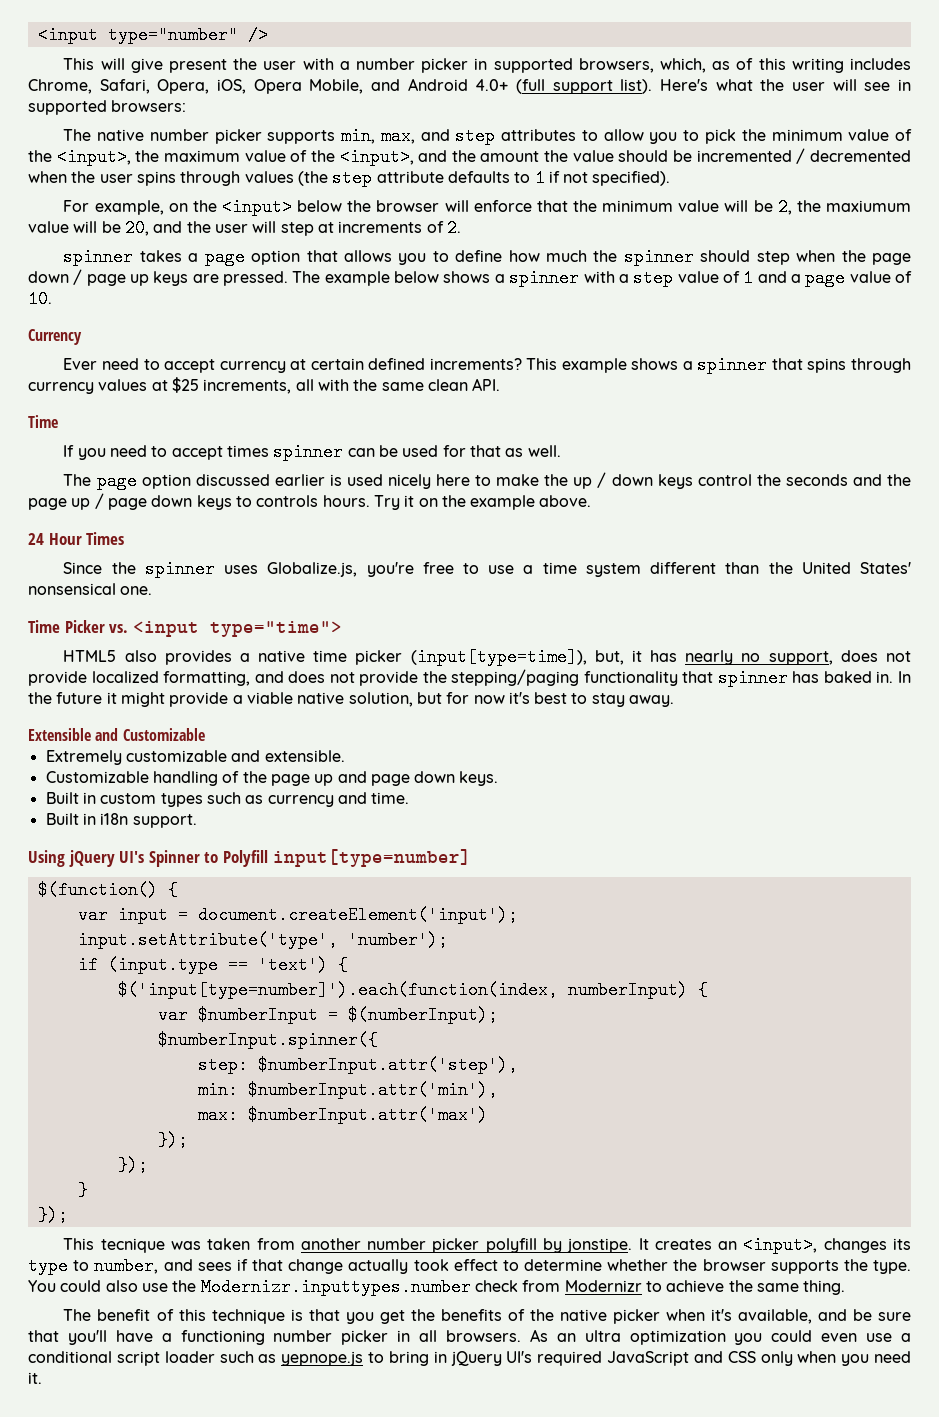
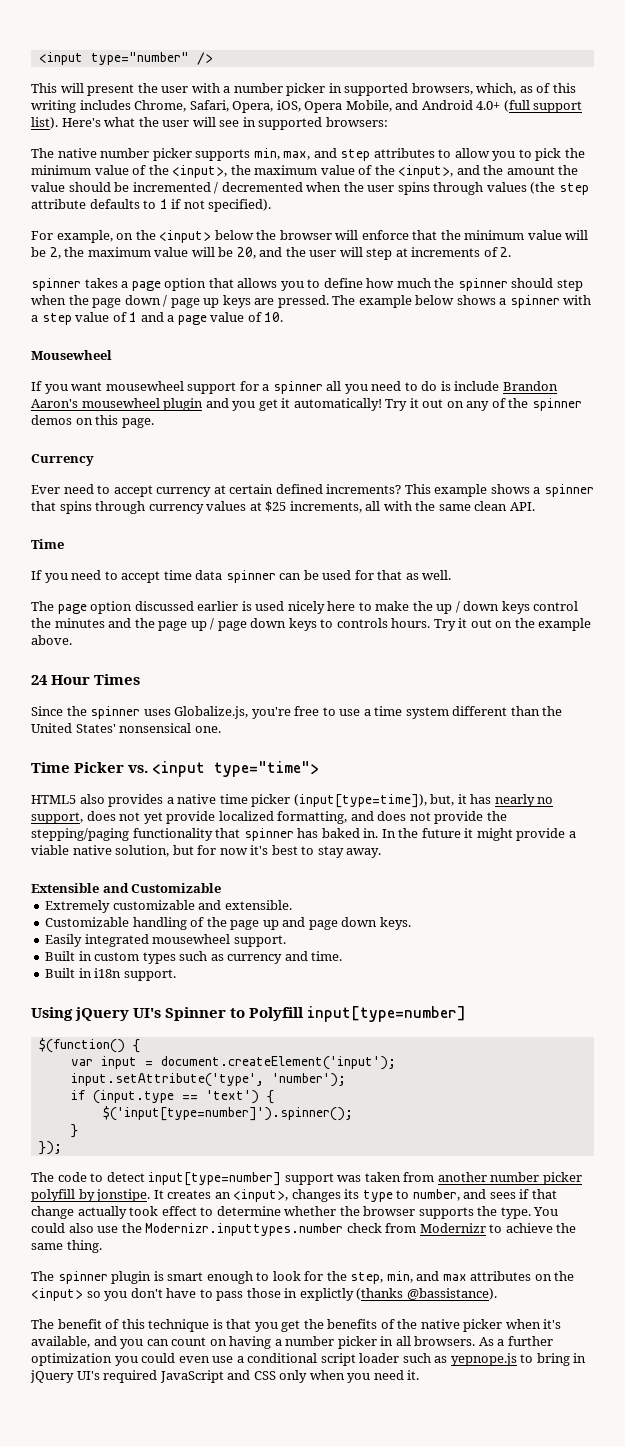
[130,58,163,73] give -> (84, 88) none
[826,200,912,212] maxiumum -> [87,247,151,257] maximum
(52, 299) none -> [31,350,112,360] [31,381,558,394] [31,398,582,411] [31,415,154,428] // Mousewheel // If you want mousewheel support for a spinner all you need to do is include Brandon Aaron's mousewheel plugin and you get it automatically! Try it out on any of the spinner demos on this page.
[227,445,270,457] times -> [163,570,223,580] time data
[785,474,848,486] seconds -> [54,618,105,628] minutes
(415, 501) none -> [470,619,492,628] out
(911, 656) none -> [143,812,163,824] yet
(499, 778) none -> [45,934,286,947] // Easily integrated mousewheel support.
[117,981,708,999] [157,1006,498,1024] [157,1031,378,1049] [197,1056,518,1074] [197,1081,498,1099] [197,1106,488,1124] [157,1131,188,1149] [117,1156,148,1174] [77,1181,88,1199] [37,1206,68,1224] [63,1238,165,1253] $('input[type=number]').each(function(index, numberInput) { // var $numberInput = $(numberInput); // $numberInput.spinner({ // step: $numberInput.attr('step'), // min: $numberInput.attr('min'), // max: $numberInput.attr('max') // }); // }); // } // }); // This tecnique -> [102,1106,353,1121] [70,1124,78,1138] [38,1141,62,1155] [31,1172,334,1186] $('input[type=number]').spinner(); // } // }); // The code to detect input[type=number] support
(846, 1287) none -> [31,1271,575,1284] [31,1288,497,1301] // The spinner plugin is smart enough to look for the step, min, and max attributes on the <input> so you don't have to pass those in explictly (thanks @bassistance).
[852,1309,912,1321] [28,1330,265,1345] be sure that you'll have a functioning -> [120,1336,282,1349] you can count on having a
[556,1330,621,1342] an ultra -> [497,1336,553,1346] a further

